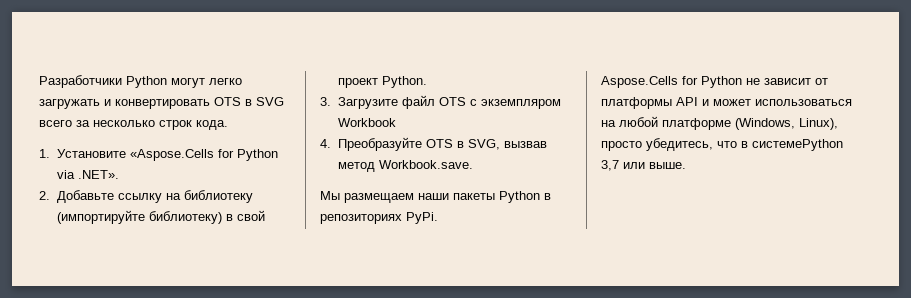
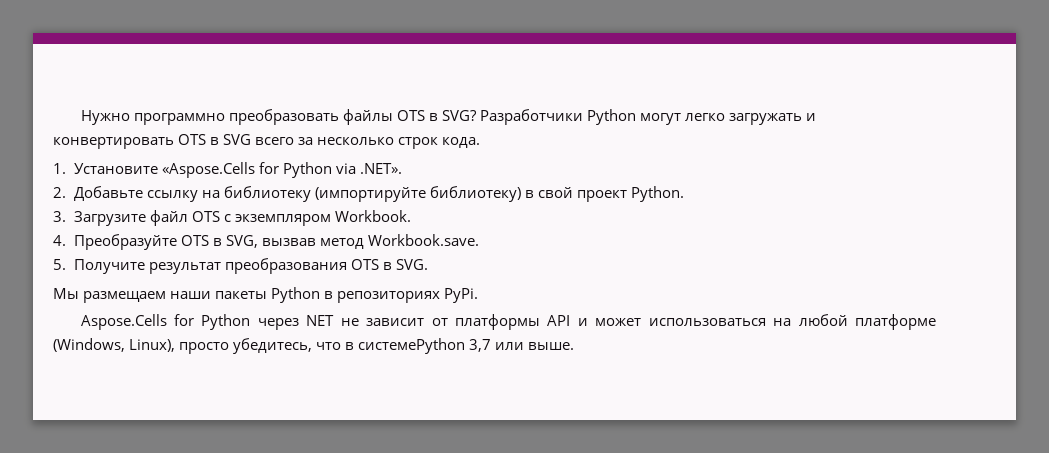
(39, 81) none -> [80,109,477,125] Нужно программно преобразовать файлы OTS в SVG?
[338,118,397,127] Workbook -> [334,210,411,222] Workbook.
(474, 164) none -> [53,258,428,274] // 5. Получите результат преобразования OTS в SVG.
(742, 82) none -> [257,315,335,330] через NET

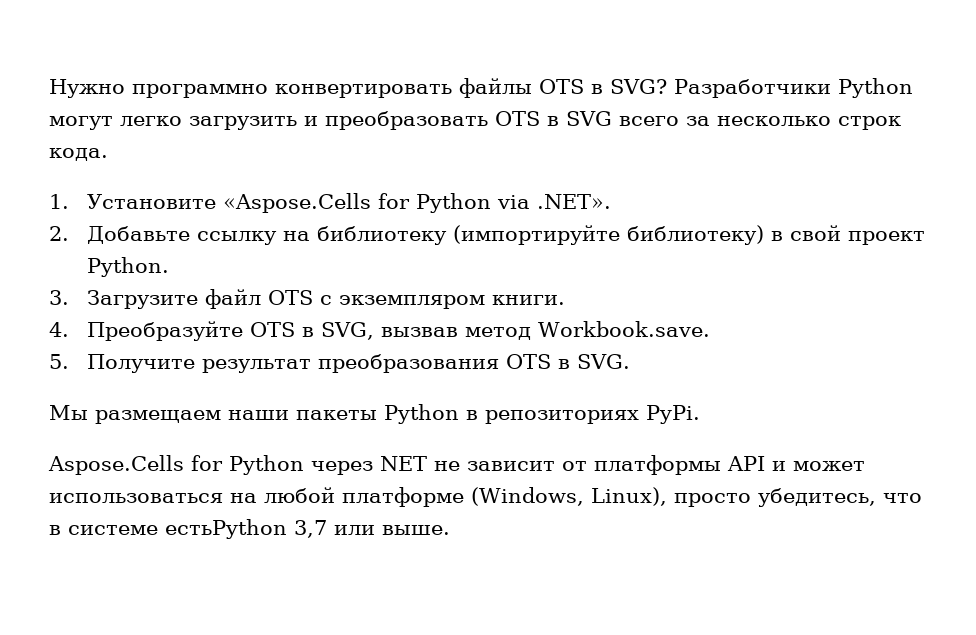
[228,109,339,125] преобразовать -> [275,84,452,98] конвертировать
[729,113,817,125] [53,137,174,149] загружать и конвертировать -> [189,111,488,130] загрузить и преобразовать
[334,210,411,222] Workbook. -> [492,295,566,305] книги.
[358,338,466,354] системеPython -> [68,519,287,539] системе естьPython

